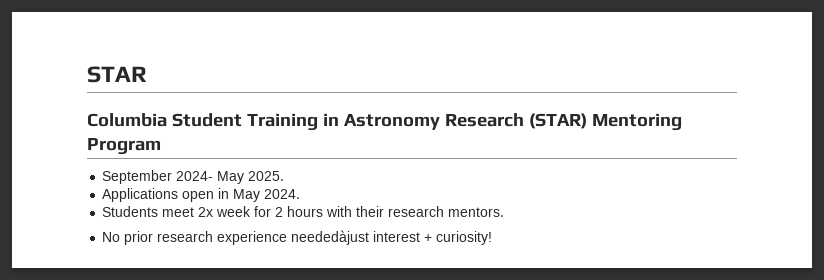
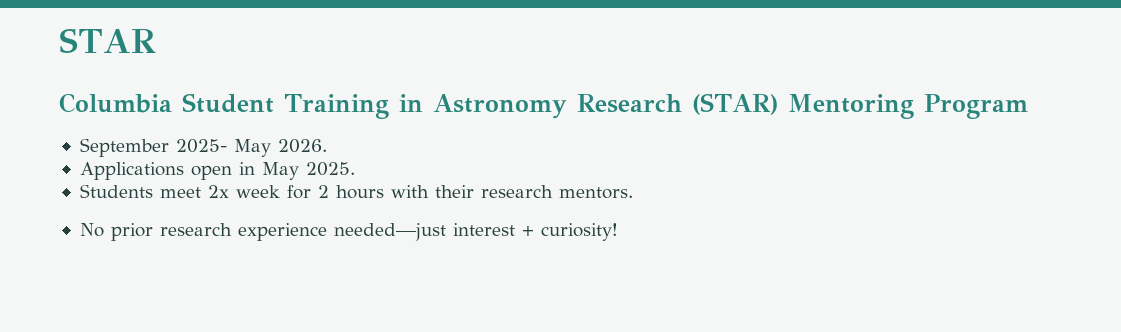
[176,171,285,184] 2024- May 2025. -> [175,139,327,157] 2025- May 2026.
[264,189,301,199] 2024. -> [305,162,355,176] 2025.
[291,230,370,245] neededàjust -> [333,223,446,241] needed—just

